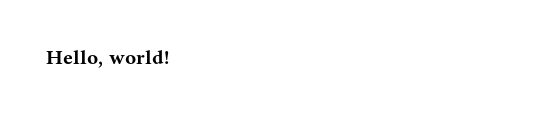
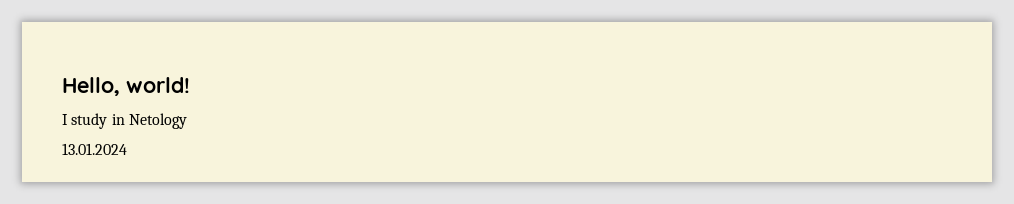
(169, 57) none -> [62,113,187,129] [62,143,127,155] // I study in Netology // 13.01.2024

